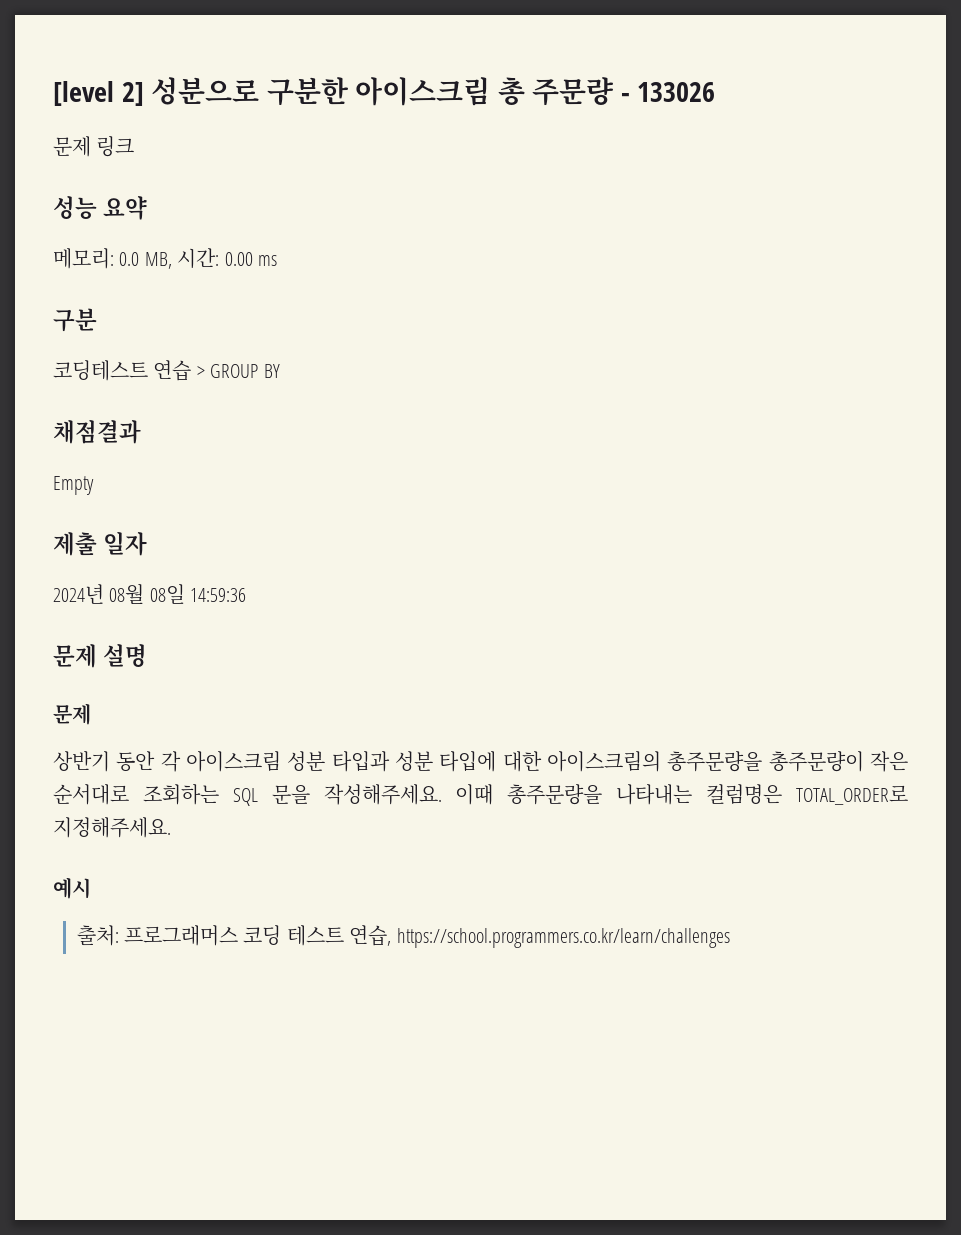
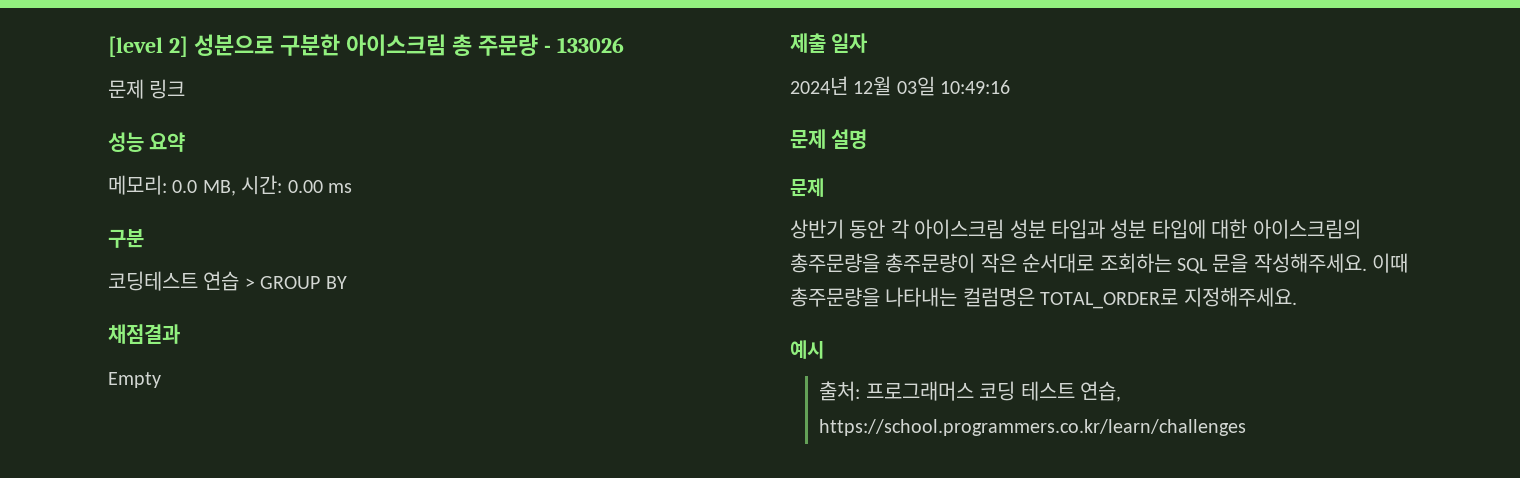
[109,583,247,604] 08월 08일 14:59:36 -> [853,76,1011,96] 12월 03일 10:49:16

